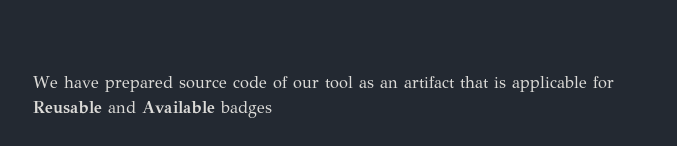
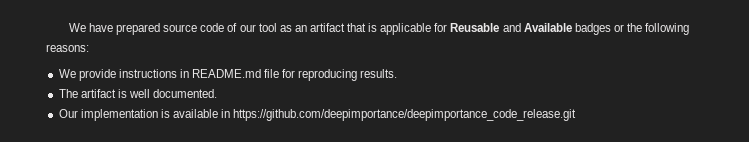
(272, 109) none -> [613,23,690,35] [46,44,89,52] [58,69,398,81] [58,89,218,98] [58,109,577,121] or the following reasons: // We provide instructions in README.md file for reproducing results. // The artifact is well documented. // Our implementation is available in https://github.com/deepimportance/deepimportance_code_release.git

